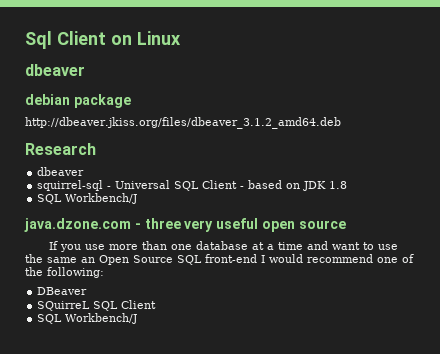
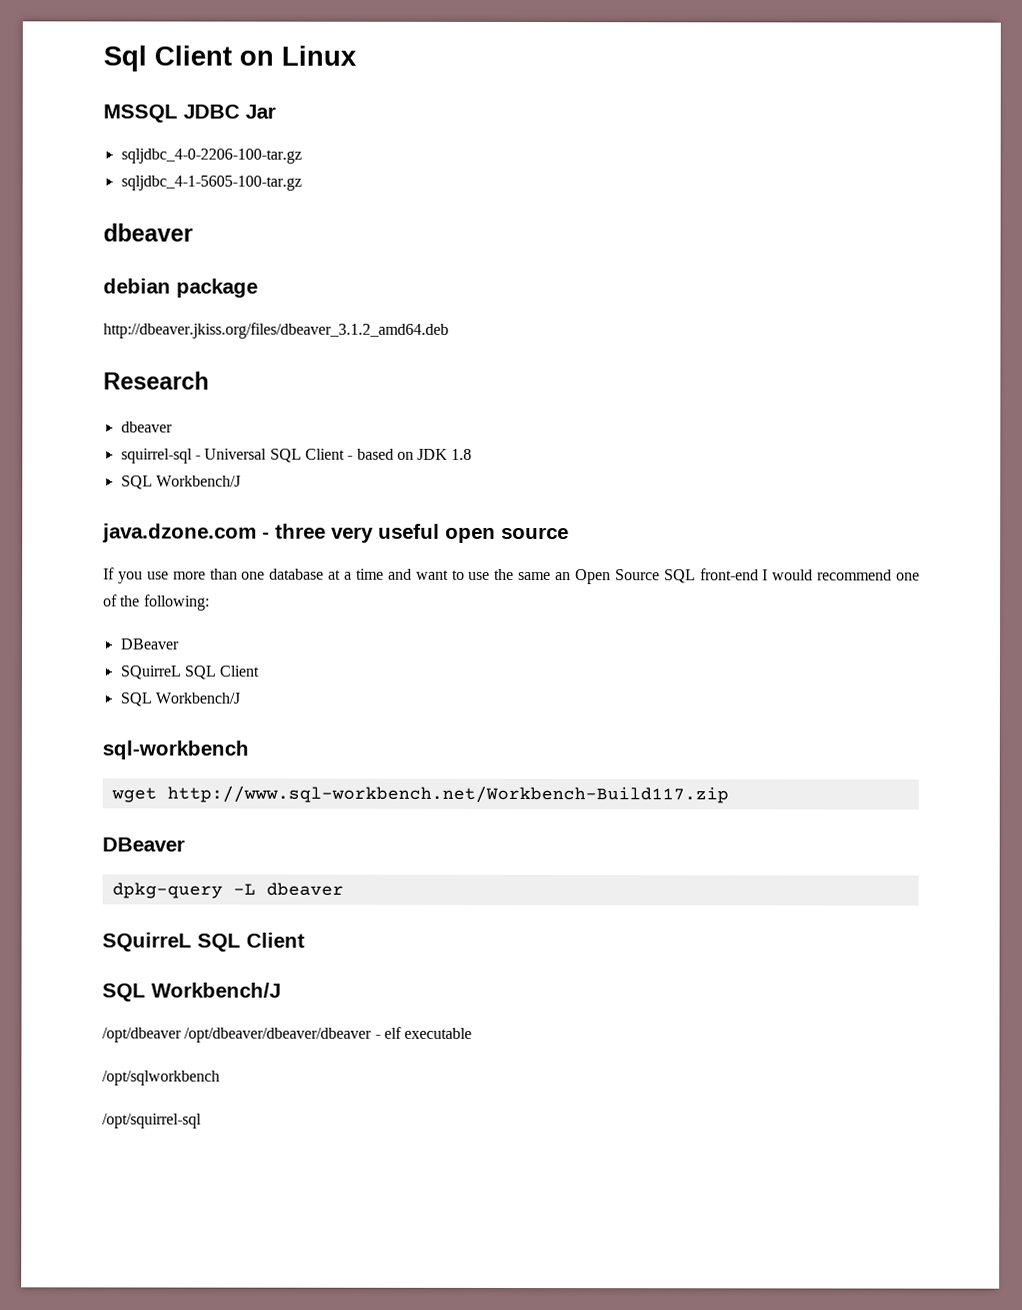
(181, 38) none -> [103,104,276,123] [120,148,302,164] [120,175,302,191] // MSSQL JDBC Jar // sqljdbc_4-0-2206-100-tar.gz // sqljdbc_4-1-5605-100-tar.gz
(138, 318) none -> [102,740,249,760] [110,785,729,804] [102,837,185,852] [111,882,344,899] [102,932,305,952] [102,982,281,1002] [102,1026,473,1043] [102,1070,220,1086] [102,1113,202,1129] // sql-workbench // wget http://www.sql-workbench.net/Workbench-Build117.zip // DBeaver // dpkg-query -L dbeaver // SQuirreL SQL Client // SQL Workbench/J // /opt/dbeaver /opt/dbeaver/dbeaver/dbeaver - elf executable // /opt/sqlworkbench // /opt/squirrel-sql

